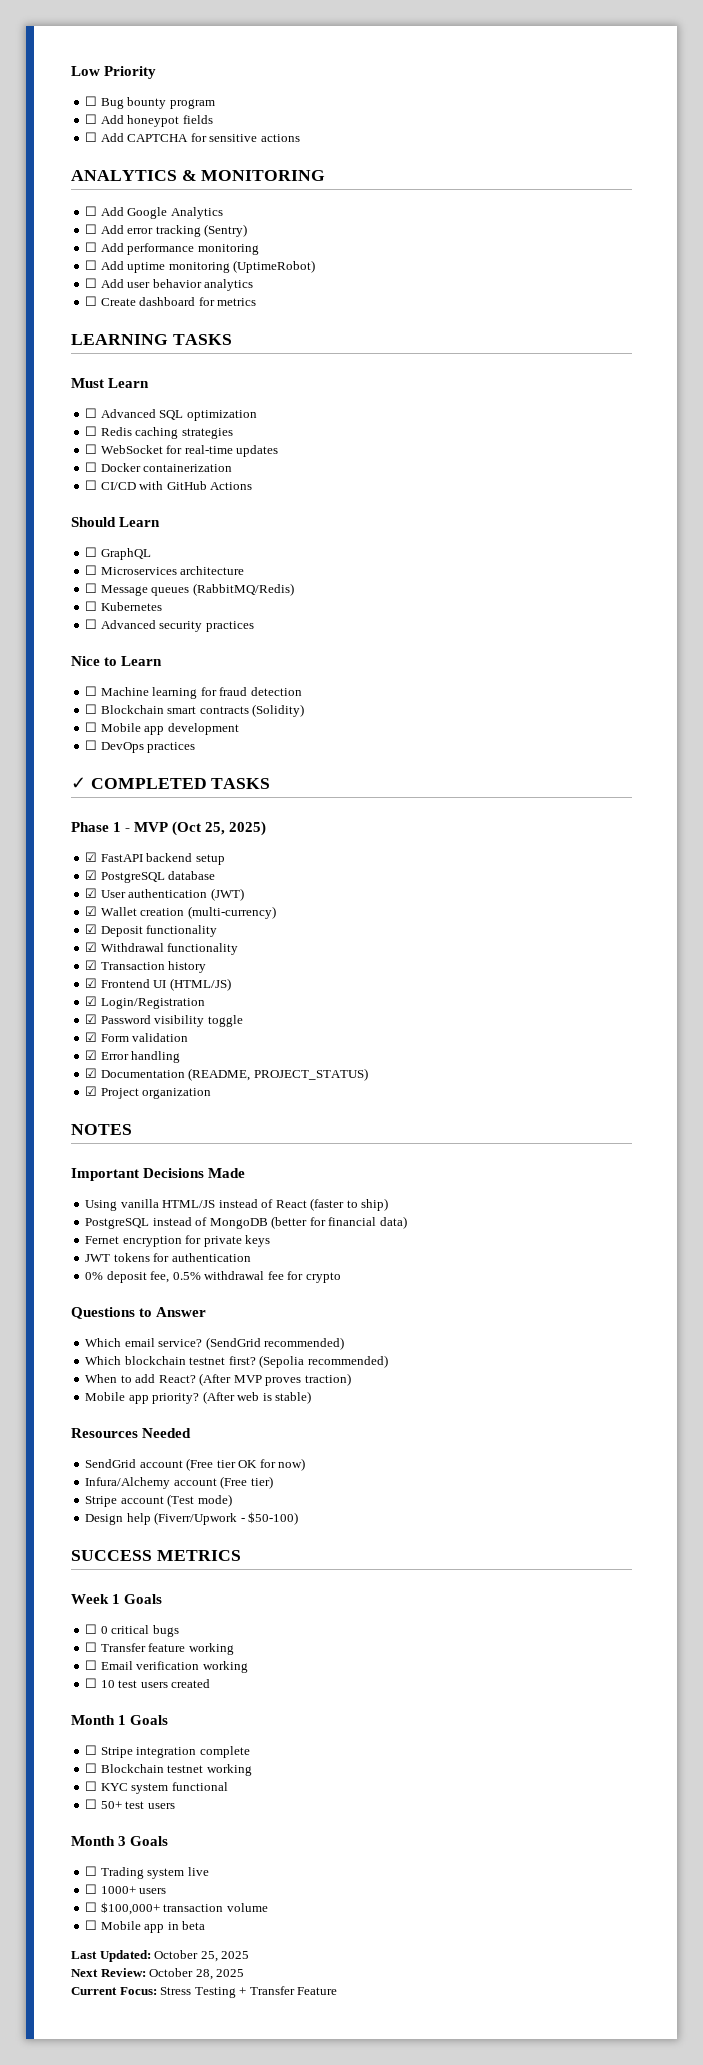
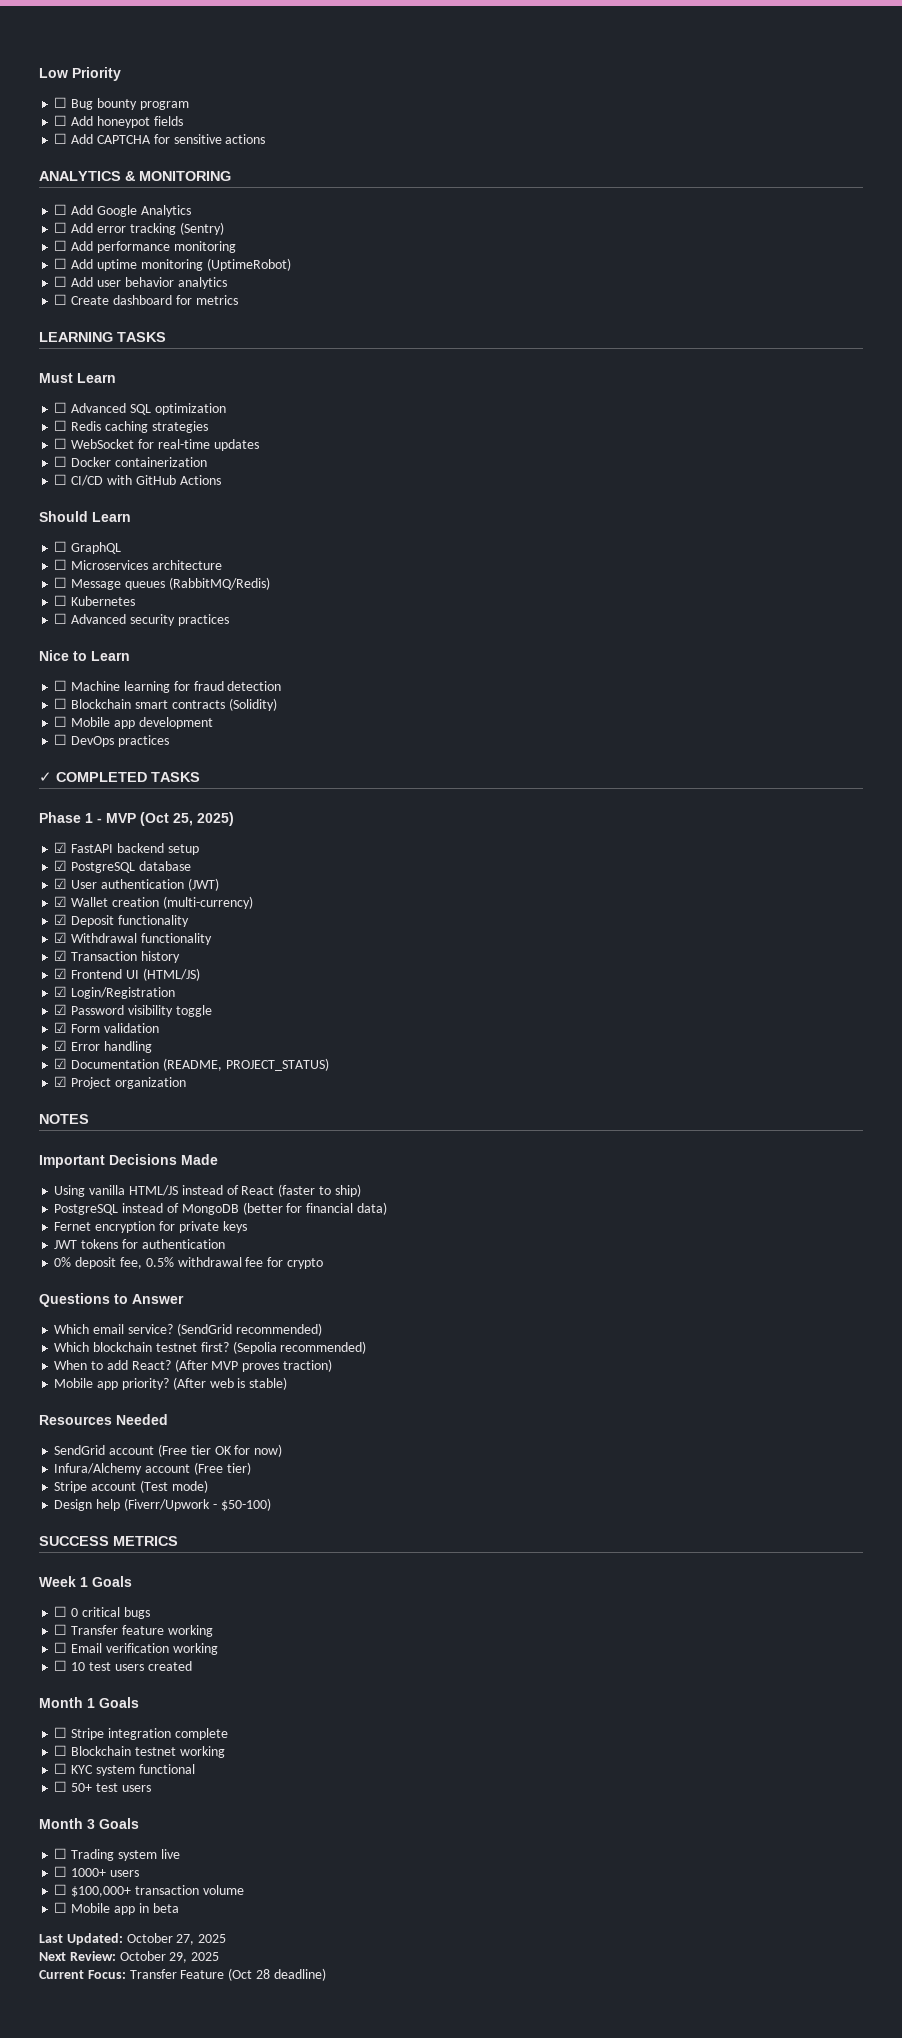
[200,1951,218,1962] 25, -> [176,1934,195,1945] 27,
[195,1969,213,1980] 28, -> [169,1952,188,1963] 29,
[160,1986,338,1998] Stress Testing + Transfer Feature -> [129,1968,326,1981] Transfer Feature (Oct 28 deadline)

